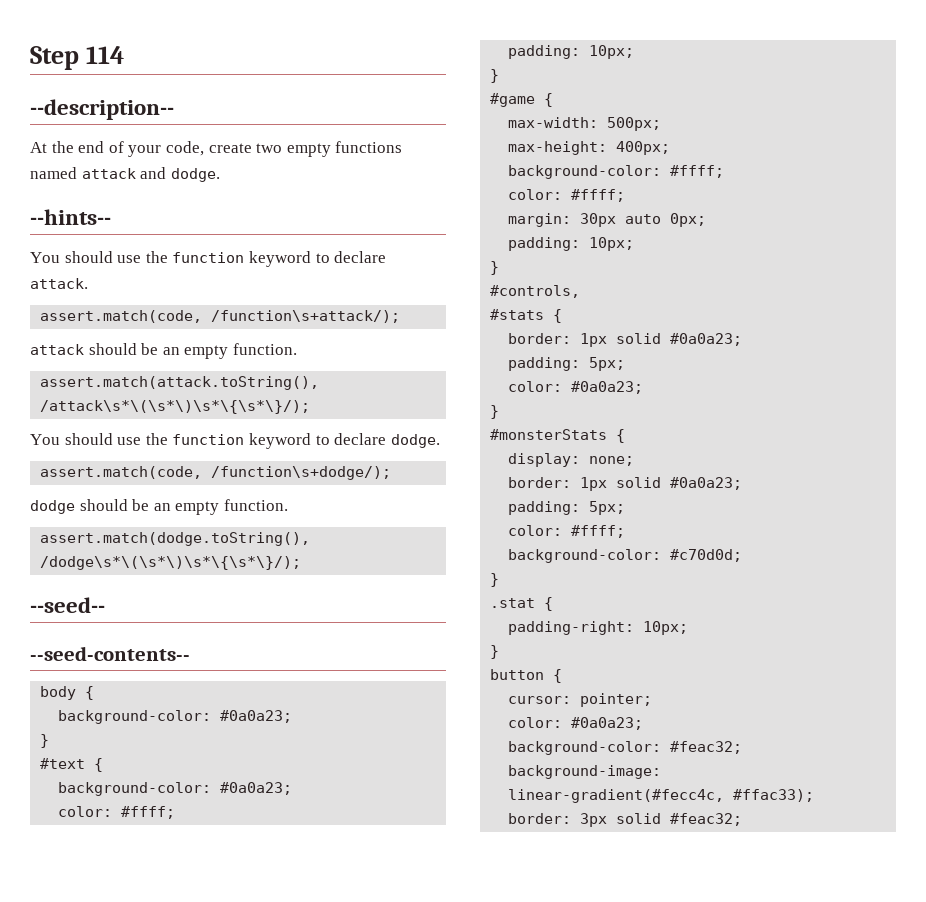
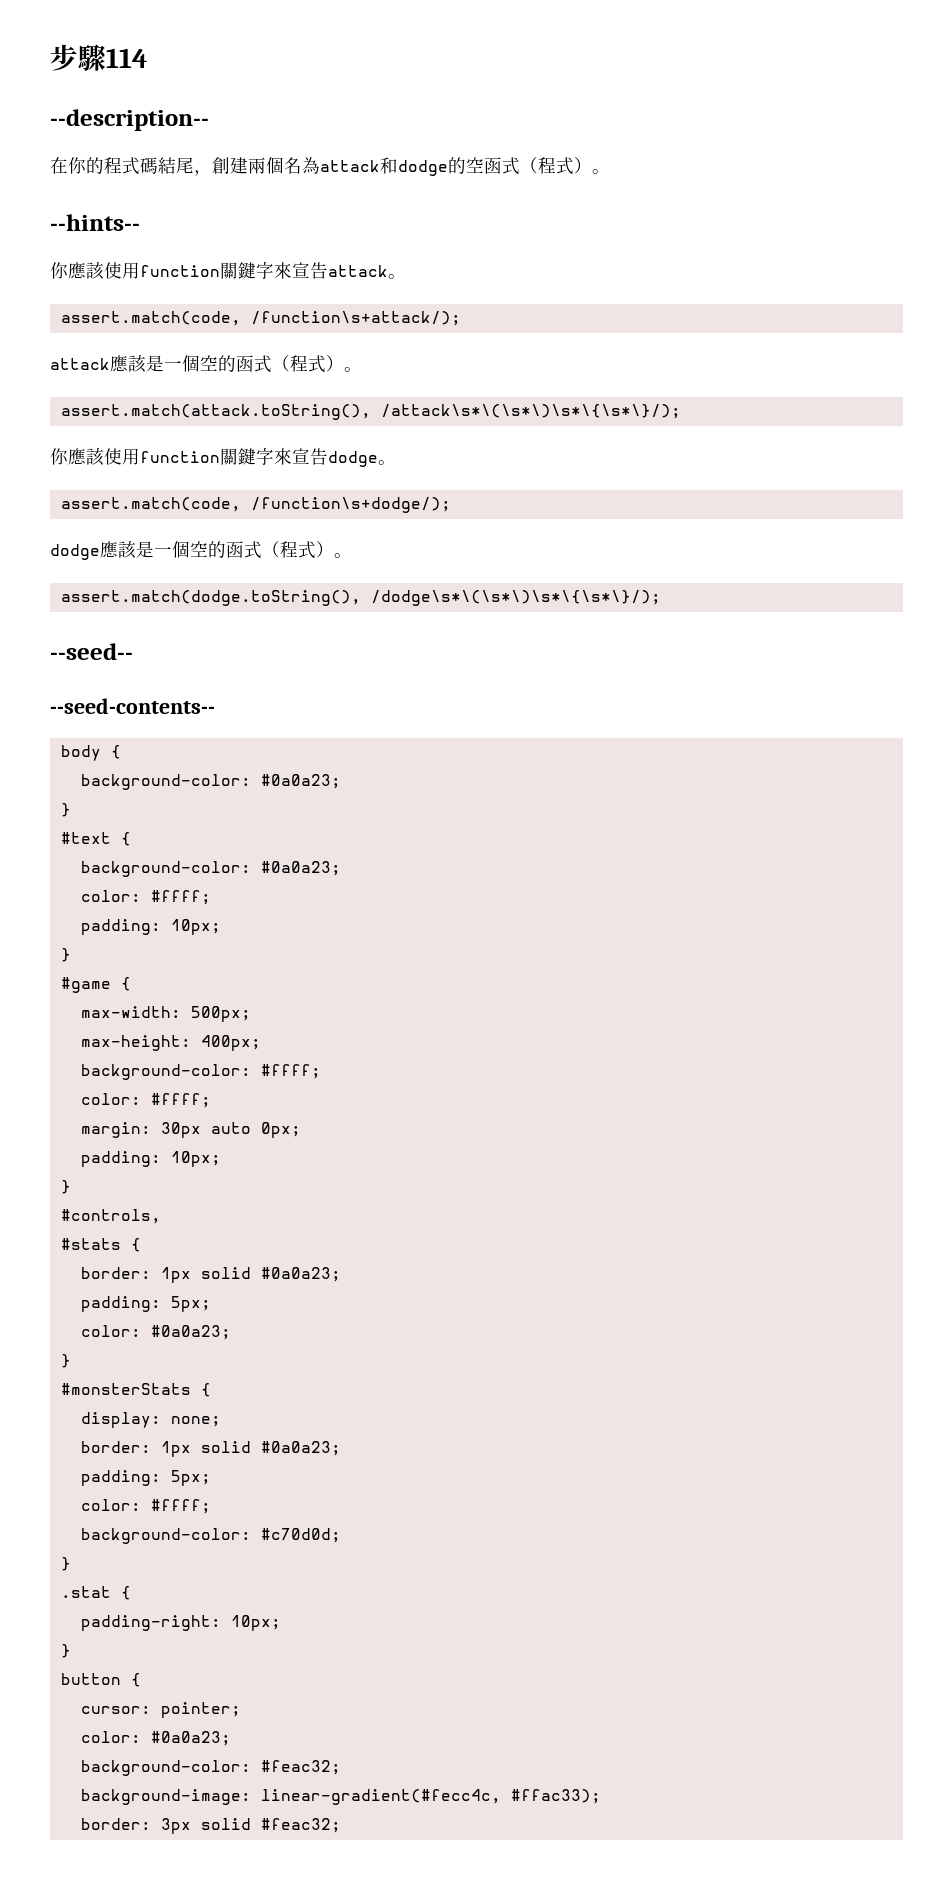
[30,46,79,70] Step -> [50,44,106,71] 步驟
[30,141,403,157] [30,167,220,182] [30,209,111,225] [30,251,387,267] [30,278,88,289] [40,310,401,323] [30,343,297,359] [40,376,320,390] [40,400,311,414] [30,433,440,449] [40,466,392,480] [30,499,288,515] At the end of your code, create two empty functions named attack and dodge. // --hints-- // You should use the function keyword to declare attack. // assert.match(code, /function\s+attack/); // attack should be an empty function. // assert.match(attack.toString(), /attack\s*\(\s*\)\s*\{\s*\}/); // You should use the function keyword to declare dodge. // assert.match(code, /function\s+dodge/); // dodge should be an empty function. -> [50,157,610,176] [50,214,140,231] [50,261,406,280] [60,311,461,326] [50,355,362,373] [60,404,681,420] [50,447,396,467] [60,497,451,513] [50,541,352,560] 在你的程式碼結尾，創建兩個名為attack和dodge的空函式（程式）。 // --hints-- // 你應該使用function關鍵字來宣告attack。 // assert.match(code, /function\s+attack/); // attack應該是一個空的函式（程式）。 // assert.match(attack.toString(), /attack\s*\(\s*\)\s*\{\s*\}/); // 你應該使用function關鍵字來宣告dodge。 // assert.match(code, /function\s+dodge/); // dodge應該是一個空的函式（程式）。

